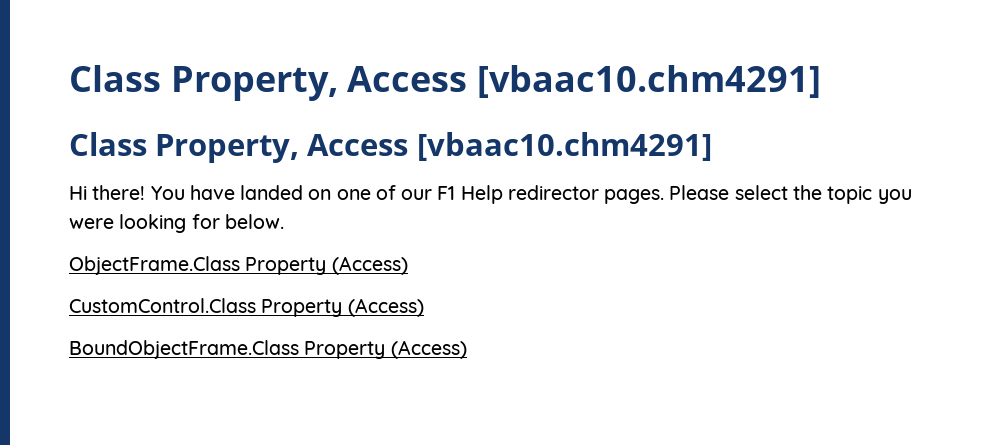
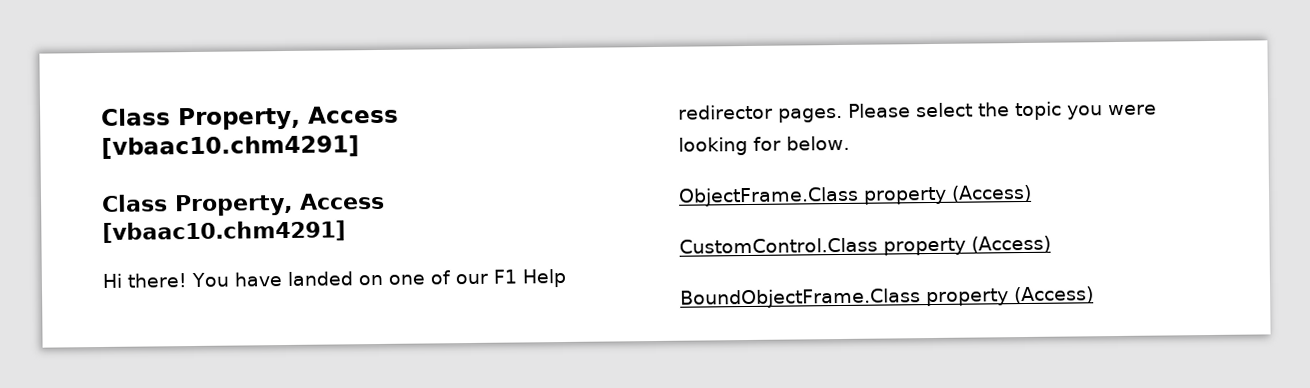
[245,257,327,275] Property -> [862,186,947,205] property
[261,299,343,317] Property -> [883,237,966,256] property
[304,341,386,359] Property -> [925,288,1009,307] property

